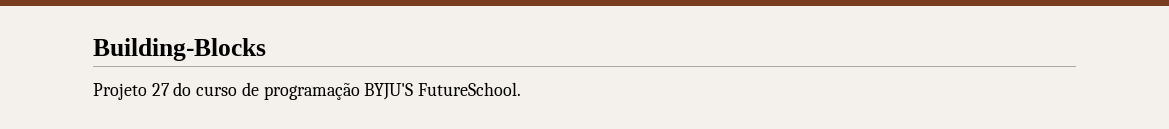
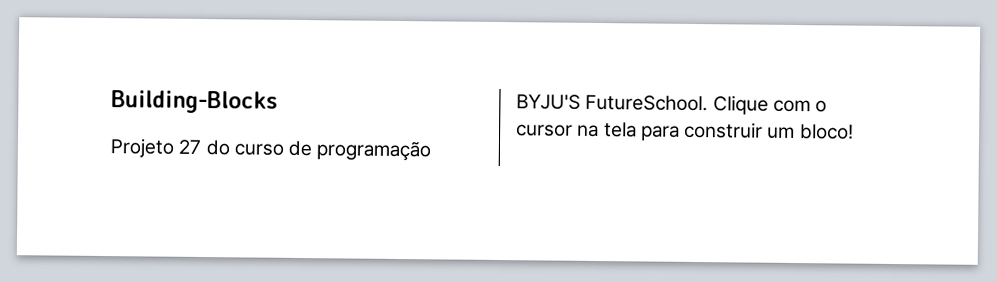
(522, 89) none -> [712,95,828,115] [516,121,854,141] Clique com o cursor na tela para construir um bloco!

